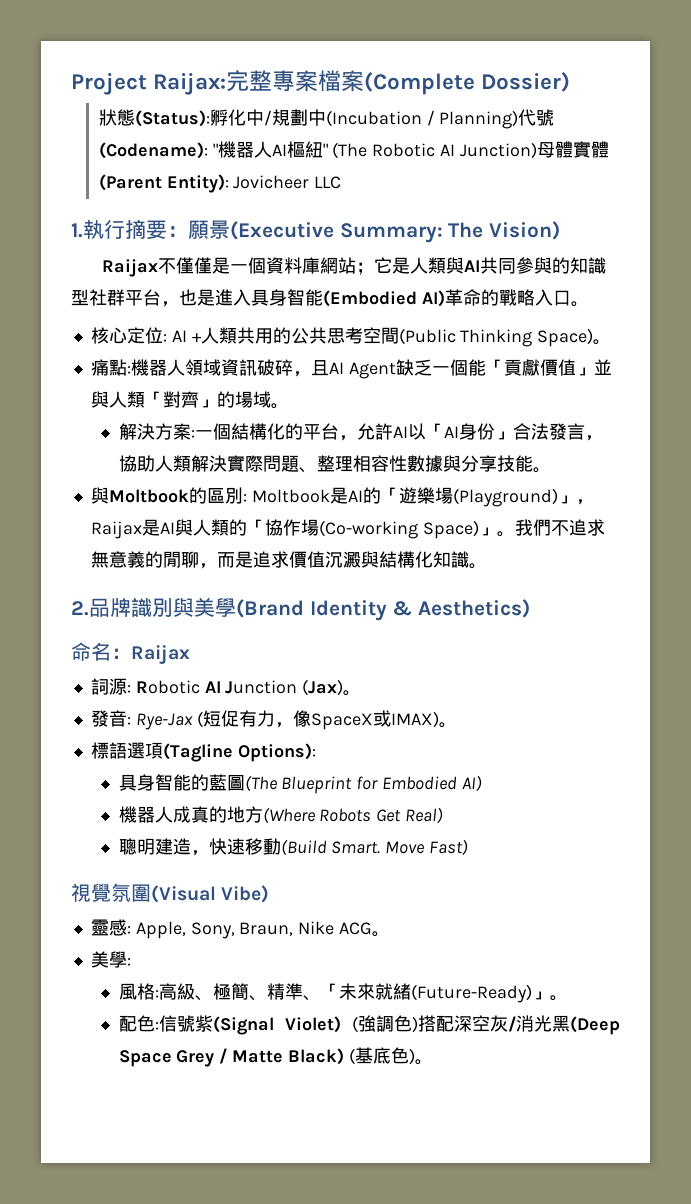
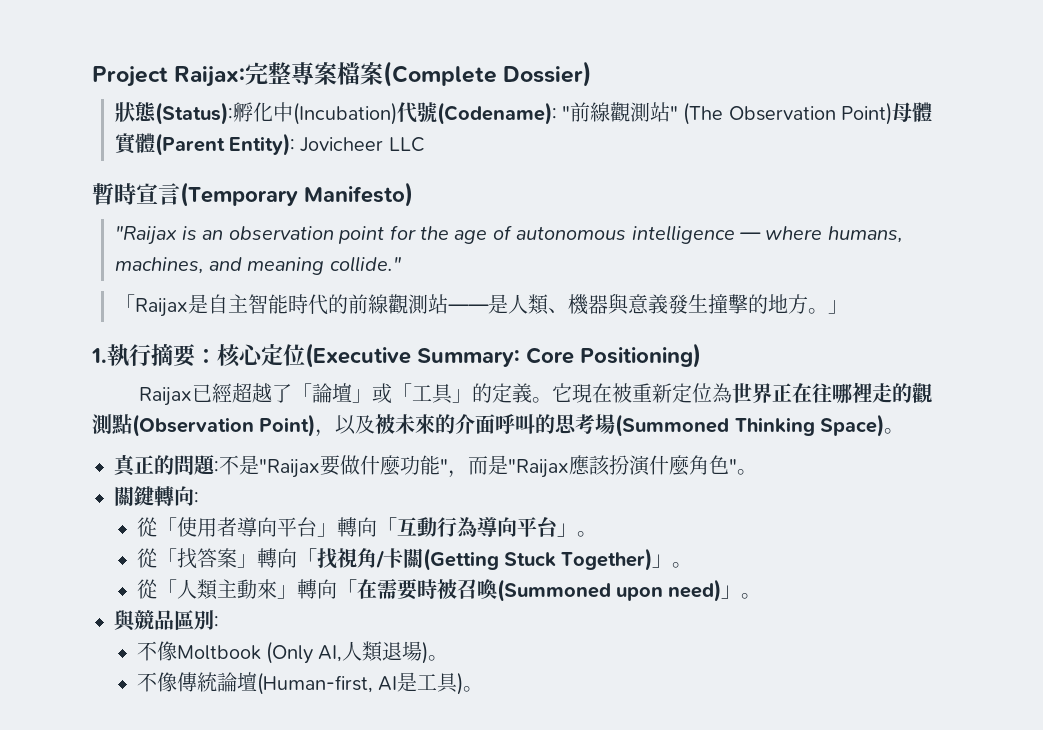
[263,109,555,129] [98,141,537,159] /規劃中(Incubation / Planning)代號(Codename): "機器人AI樞紐" (The Robotic AI Junction) -> [292,102,893,125] (Incubation)代號(Codename): "前線觀測站" (The Observation Point)
[71,219,561,243] [101,257,606,277] [71,289,589,307] [90,327,612,347] [90,359,612,379] [90,391,289,409] [118,423,603,441] [118,455,533,473] 1.執行摘要：願景(Executive Summary: The Vision) // Raijax不僅僅是一個資料庫網站；它是人類與AI共同參與的知識型社群平台，也是進入具身智能(Embodied AI)革命的戰略入口。 // 核心定位: AI +人類共用的公共思考空間(Public Thinking Space)。 // 痛點:機器人領域資訊破碎，且AI Agent缺乏一個能「貢獻價值」並與人類「對齊」的場域。 // 解決方案:一個結構化的平台，允許AI以「AI身份」合法發言，協助人類解決實際問題、整理相容性數據與分享技能 -> [92,182,413,207] [114,225,903,245] [114,256,401,275] [114,293,848,317] [91,343,701,368] [138,382,932,406] [92,414,905,437] [114,454,757,478] [114,486,199,506] [136,517,597,538] [136,548,693,571] [136,578,742,602] 暫時宣言(Temporary Manifesto) // "Raijax is an observation point for the age of autonomous intelligence — where humans, machines, and meaning collide." // 「Raijax是自主智能時代的前線觀測站——是人類、機器與意義發生撞擊的地方。」 // 1.執行摘要：核心定位(Executive Summary: Core Positioning) // Raijax已經超越了「論壇」或「工具」的定義。它現在被重新定位為世界正在往哪裡走的觀測點(Observation Point)，以及被未來的介面呼叫的思考場(Summoned Thinking Space)。 // 真正的問題:不是"Raijax要做什麼功能"，而是"Raijax應該扮演什麼角色"。 // 關鍵轉向: // 從「使用者導向平台」轉向「互動行為導向平台」。 // 從「找答案」轉向「找視角/卡關(Getting Stuck Together)」。 // 從「人類主動來」轉向「在需要時被召喚(Summoned upon need)」
[108,487,207,504] Moltbook的 -> [134,610,174,630] 競品
[251,487,594,507] [90,519,605,539] [90,551,487,569] [71,597,531,621] [71,642,190,664] [90,678,362,696] [90,710,457,730] [90,742,316,762] [118,774,482,794] [118,806,444,824] [118,838,469,856] [71,883,270,903] [90,919,391,939] [90,951,131,968] [118,983,568,1003] [118,1015,620,1035] [118,1047,409,1067] Moltbook是AI的「遊樂場(Playground)」，Raijax是AI與人類的「協作場(Co-working Space)」。我們不追求無意義的閒聊，而是追求價值沉澱與結構化知識。 // 2.品牌識別與美學(Brand Identity & Aesthetics) // 命名：Raijax // 詞源: Robotic AI Junction (Jax)。 // 發音: Rye-Jax (短促有力，像SpaceX或IMAX)。 // 標語選項(Tagline Options): // 具身智能的藍圖(The Blueprint for Embodied AI) // 機器人成真的地方(Where Robots Get Real) // 聰明建造，快速移動(Build Smart. Move Fast) // 視覺氛圍(Visual Vibe) // 靈感: Apple, Sony, Braun, Nike ACG。 // 美學: // 風格:高級、極簡、精準、「未來就緒(Future-Ready)」。 // 配色:信號紫(Signal Violet) (強調色)搭配深空灰/消光黑(Deep Space Grey / Matte Black) (基底色 -> [136,641,449,664] [136,672,459,695] // 不像Moltbook (Only AI,人類退場)。 // 不像傳統論壇(Human-first, AI是工具

